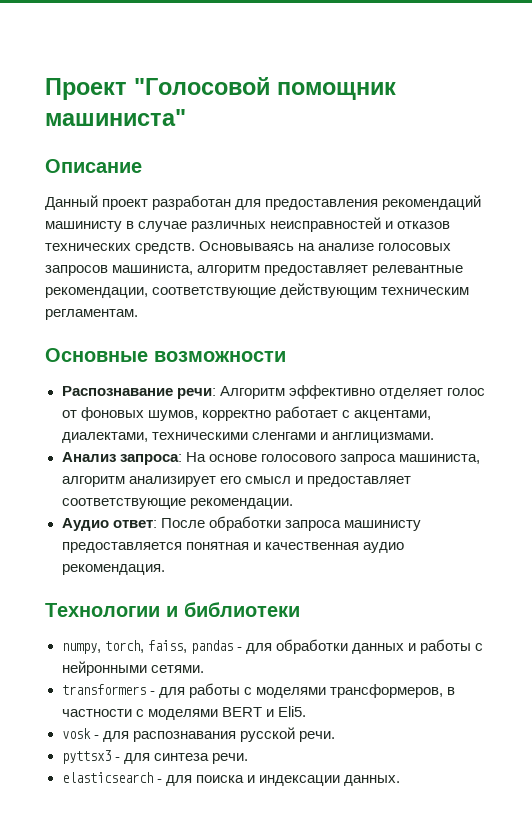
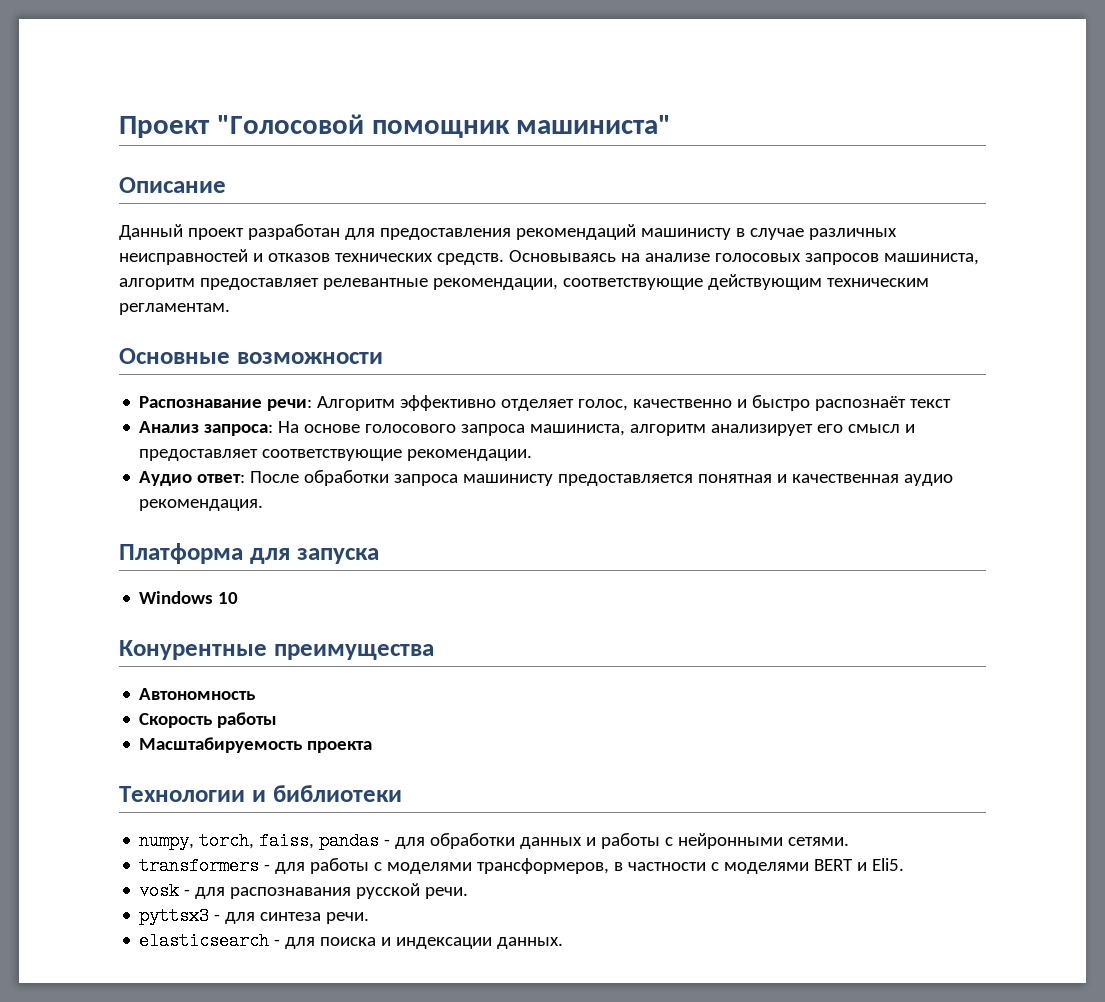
[446,388,485,396] [61,406,431,421] [61,432,434,443] голос от фоновых шумов, корректно работает с акцентами, диалектами, техническими сленгами и англицизмами. -> [578,395,952,411] голос, качественно и быстро распознаёт текст
(165, 569) none -> [119,543,379,564] [139,591,239,604] [119,640,434,660] [139,688,256,700] [139,712,278,728] [139,737,373,753] // Платформа для запуска // Windows 10 // Конурентные преимущества // Автономность // Скорость работы // Масштабируемость проекта

